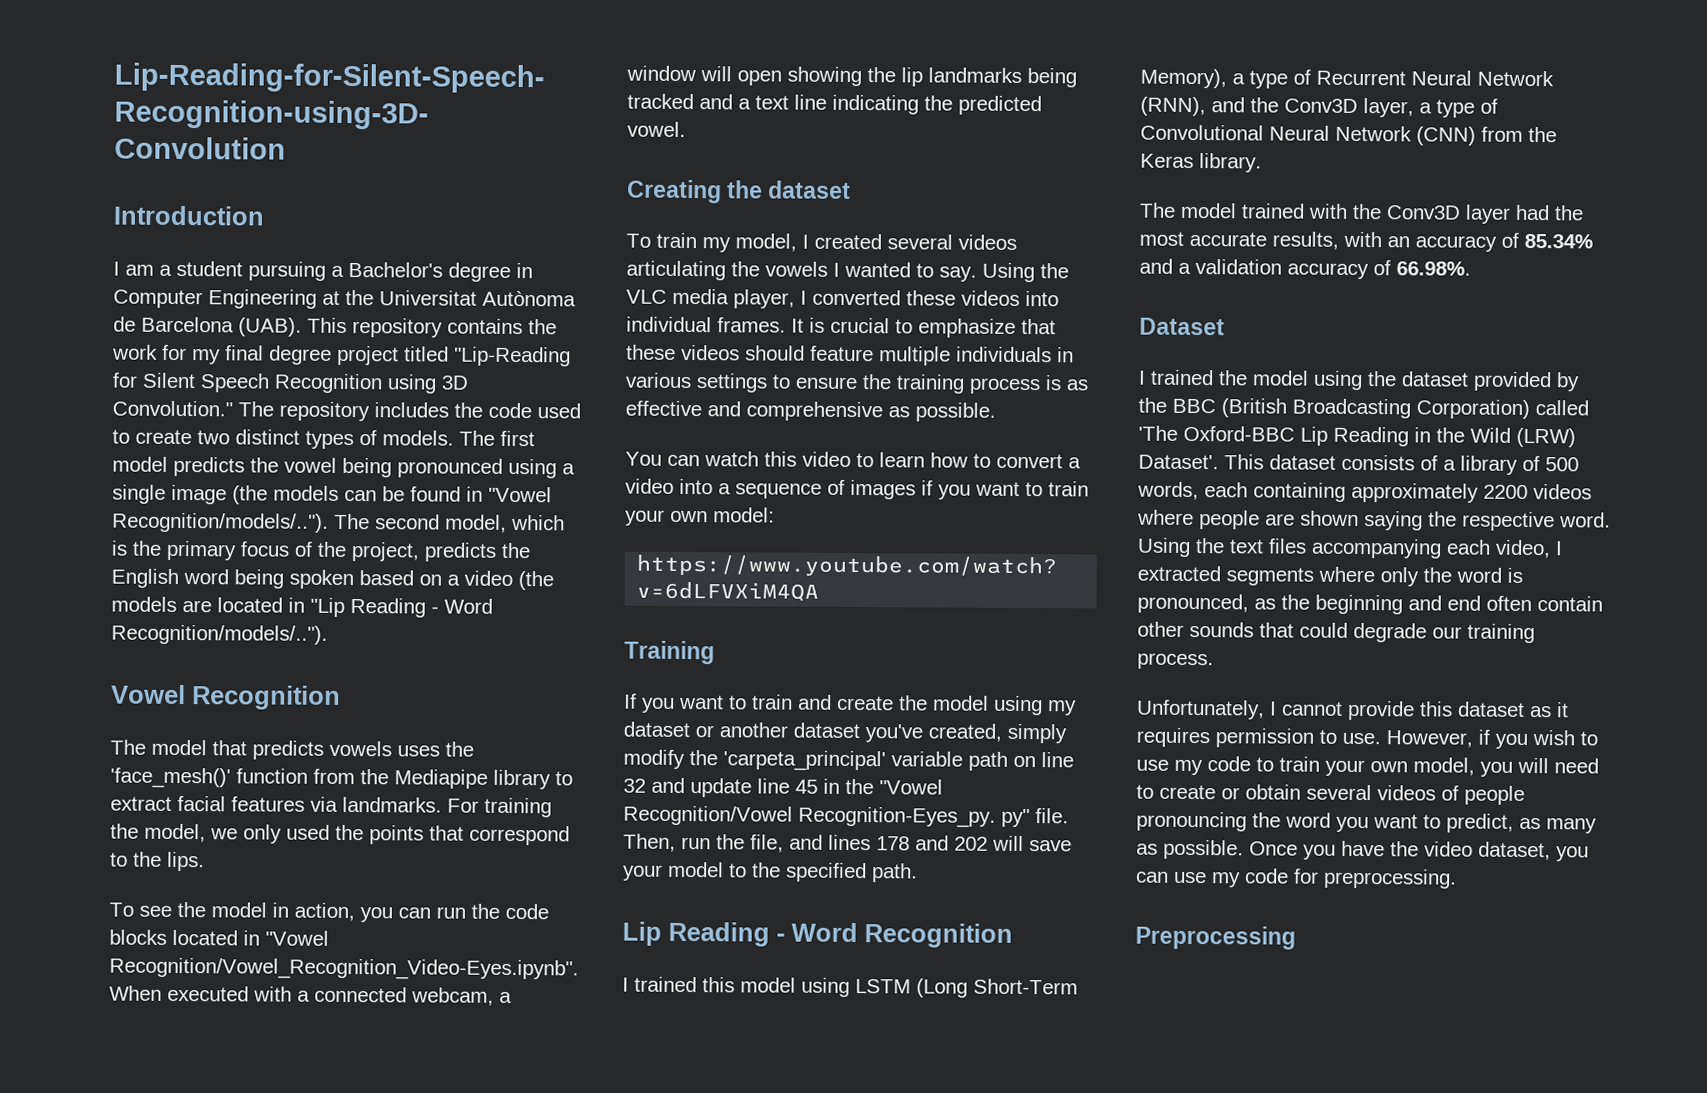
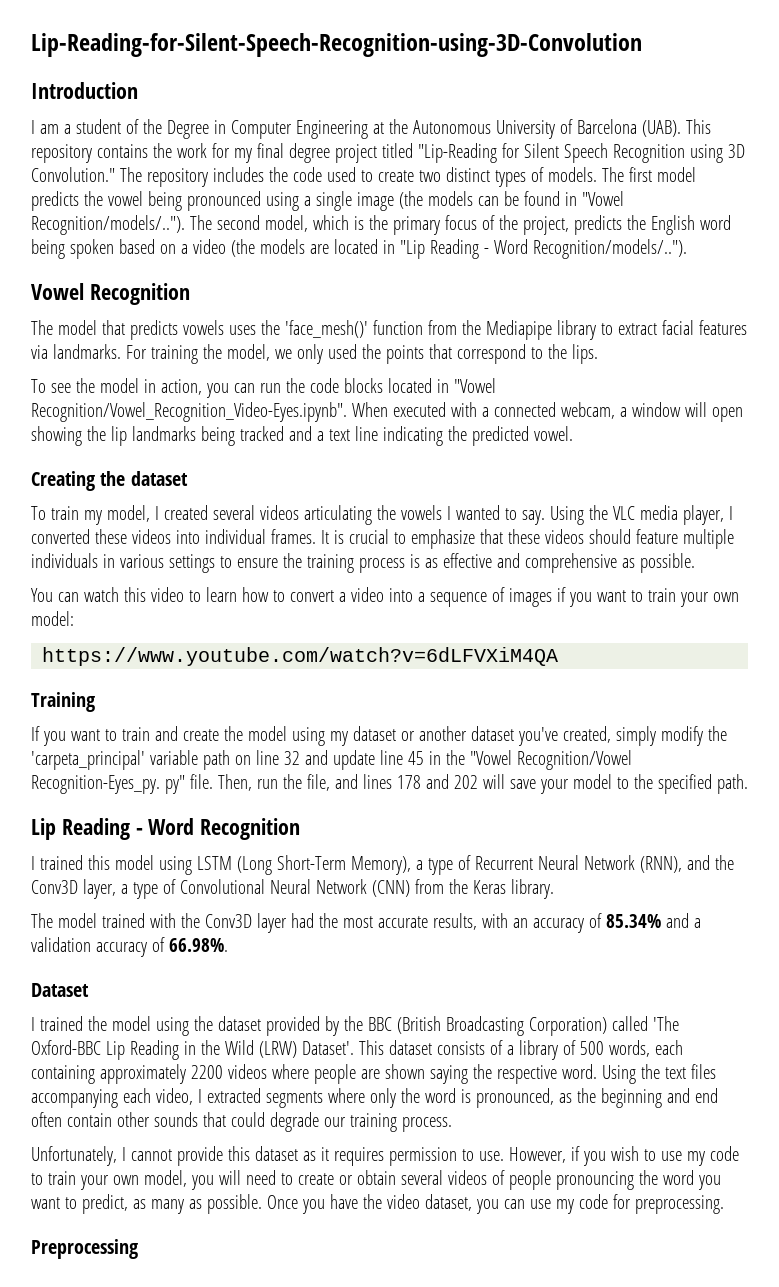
[248,261,511,282] pursuing a Bachelor's degree -> [125,119,209,139] of the Degree
[379,290,576,307] [113,316,136,332] Universitat Autònoma de -> [412,119,573,139] Autonomous University of

